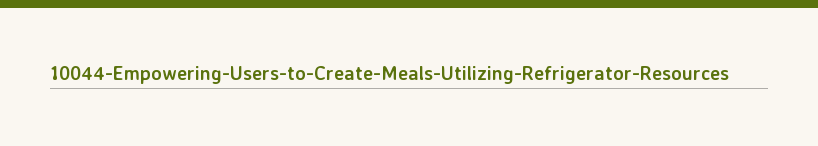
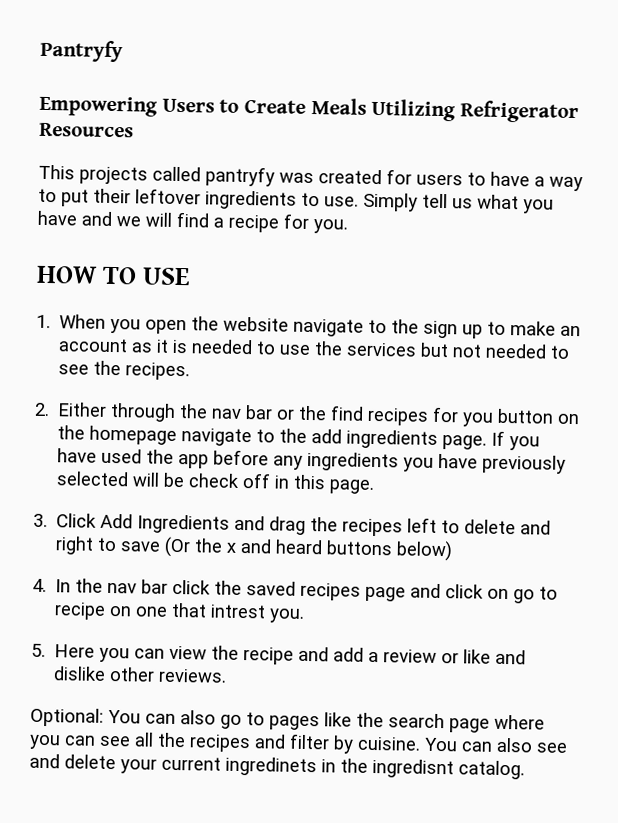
[50,66,729,84] 10044-Empowering-Users-to-Create-Meals-Utilizing-Refrigerator-Resources -> [40,39,123,63] [39,95,580,124] [39,122,134,138] [38,164,583,192] [38,188,554,214] [37,210,348,234] [36,265,191,286] [36,314,582,339] [58,338,571,359] [58,360,191,381] [34,402,580,427] [57,425,541,451] [57,448,567,474] [56,471,375,495] [33,513,552,537] [55,536,454,562] [32,578,559,604] [54,602,306,623] [31,643,527,665] [53,666,228,683] [30,707,545,733] [29,732,567,754] [29,753,525,780] Pantryfy // Empowering Users to Create Meals Utilizing Refrigerator Resources // This projects called pantryfy was created for users to have a way to put their leftover ingredients to use. Simply tell us what you have and we will find a recipe for you. // HOW TO USE // 1. When you open the website navigate to the sign up to make an account as it is needed to use the services but not needed to see the recipes. // 2. Either through the nav bar or the find recipes for you button on the homepage navigate to the add ingredients page. If you have used the app before any ingredients you have previously selected will be check off in this page. // 3. Click Add Ingredients and drag the recipes left to delete and right to save (Or the x and heard buttons below) // 4. In the nav bar click the saved recipes page and click on go to recipe on one that intrest you. // 5. Here you can view the recipe and add a review or like and dislike other reviews. // Optional: You can also go to pages like the search page where you can see all the recipes and filter by cuisine. You can also see and delete your current ingredinets in the ingredisnt catalog.

